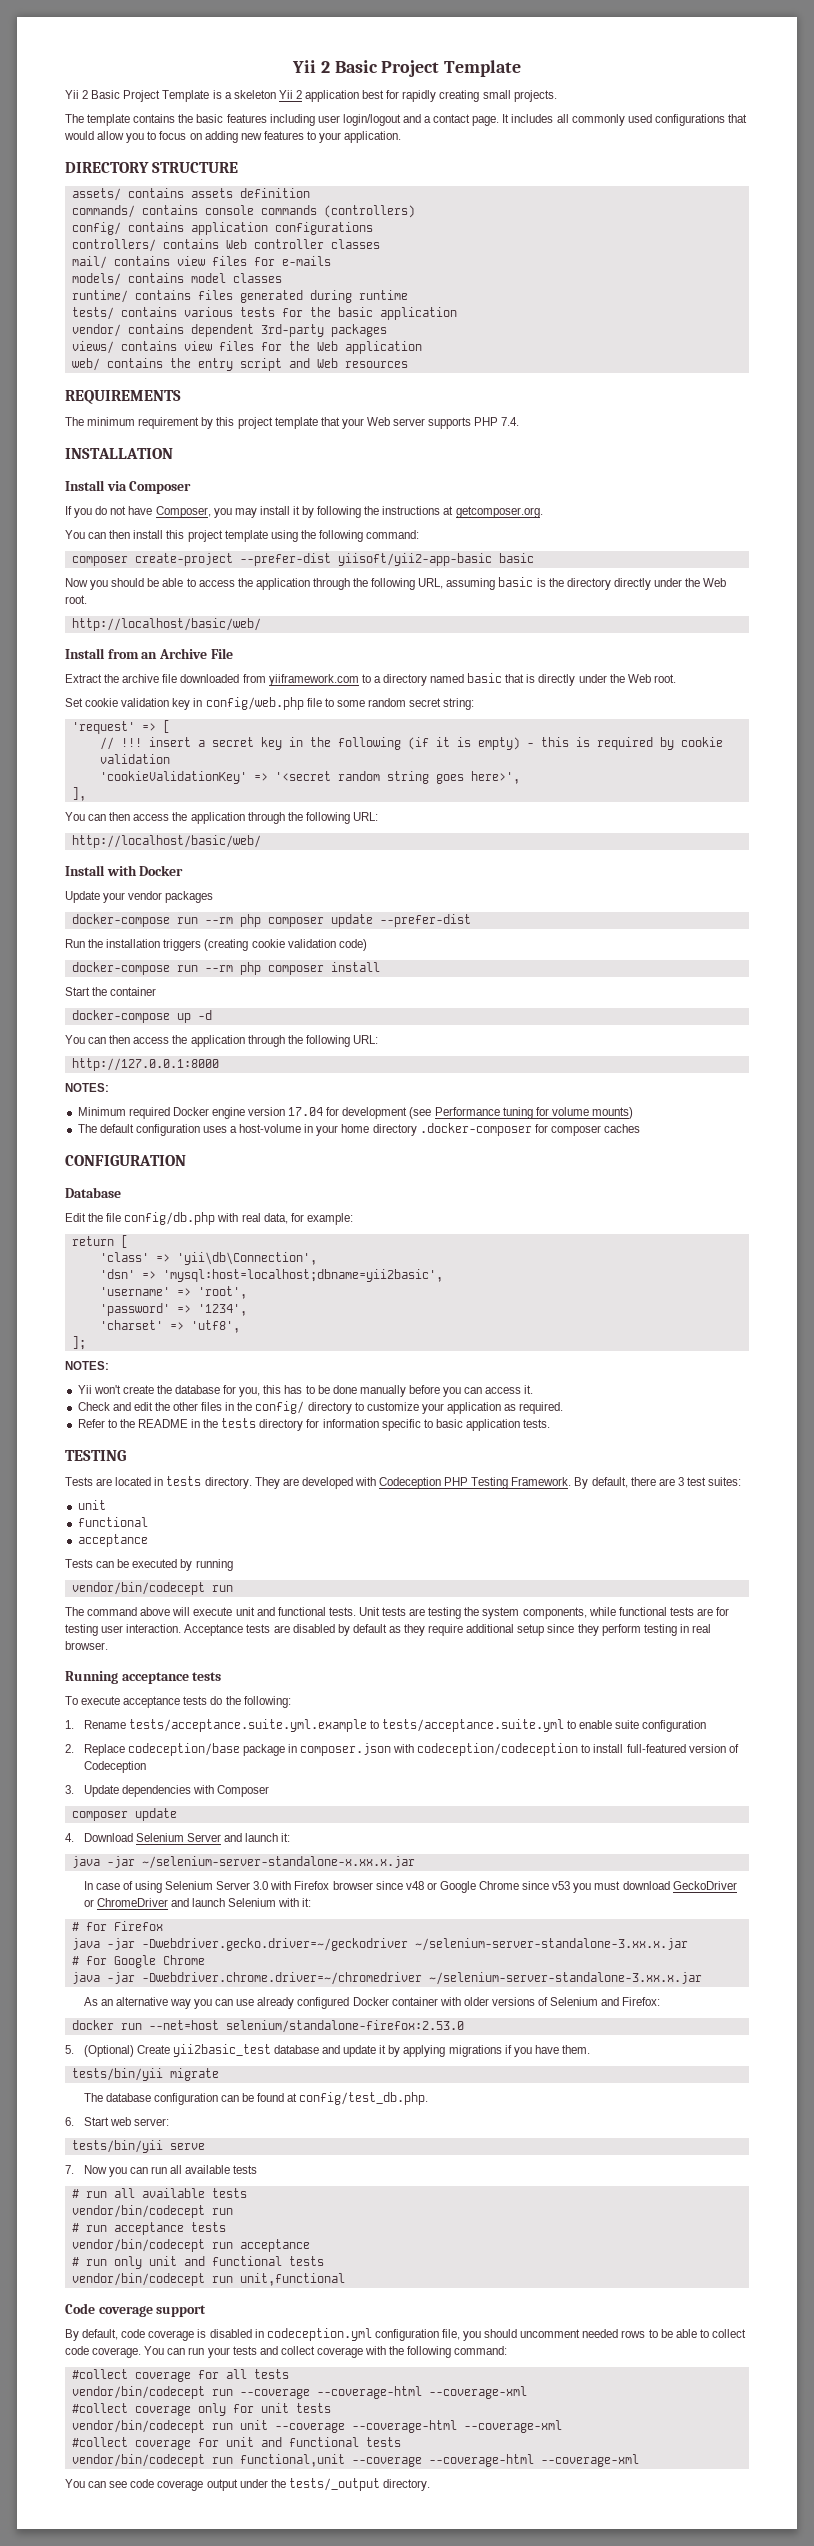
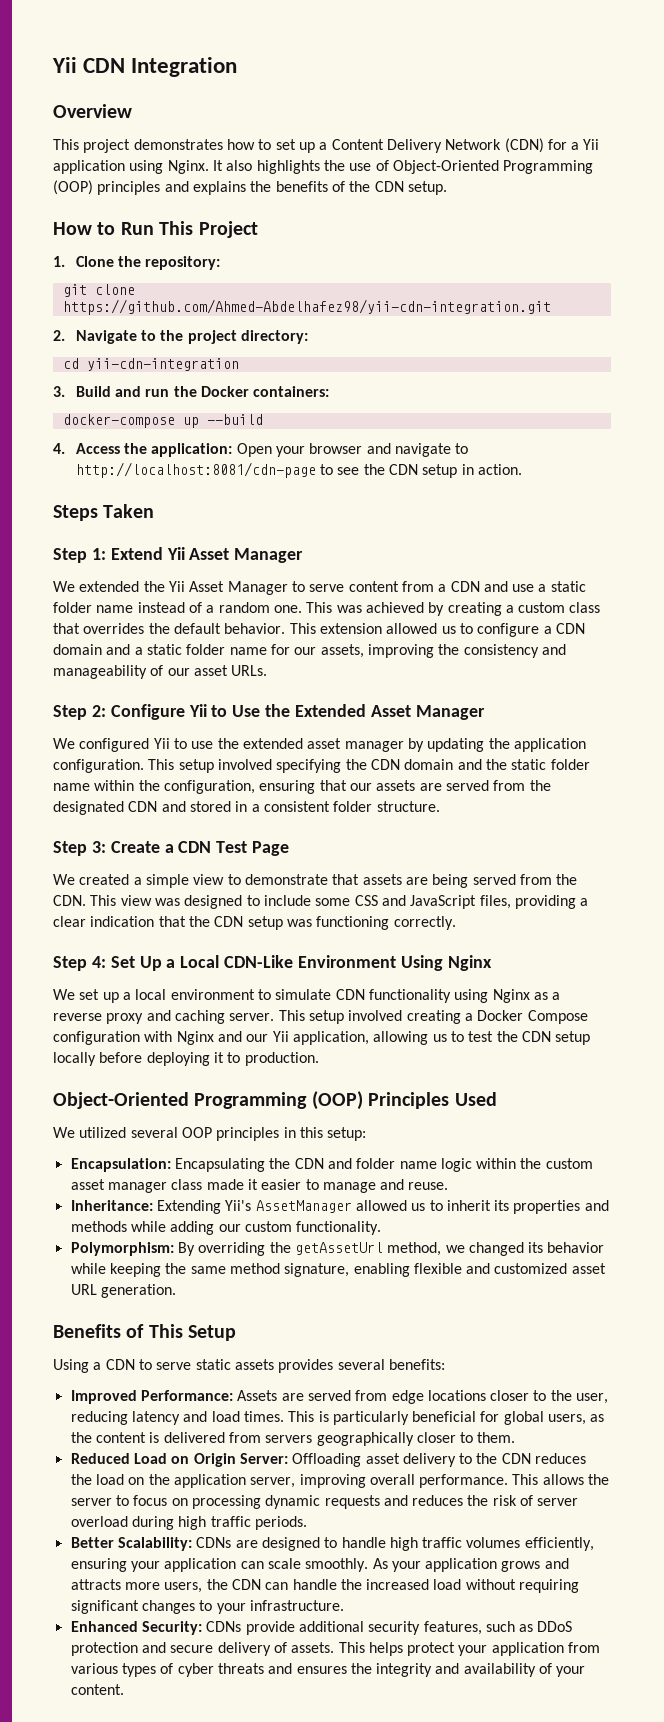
[291,60,522,77] [65,90,557,102] [65,114,747,126] [64,131,402,143] [65,162,239,173] [71,188,310,201] [71,205,415,218] [71,222,373,235] [71,239,380,252] [71,256,331,269] [71,273,282,286] [71,290,408,303] [71,307,457,320] [71,324,387,337] [71,341,422,354] [71,358,408,371] [65,390,181,404] [65,417,520,429] [65,448,173,459] [65,480,192,494] [65,506,543,518] [65,530,420,542] [71,553,534,566] [65,577,727,590] [65,595,87,604] [71,618,261,631] [65,648,233,659] [65,673,676,686] [65,697,475,710] [71,720,170,734] [99,737,723,750] [99,754,170,764] [99,771,520,784] [71,787,86,801] [65,812,378,824] [71,835,261,848] [65,865,184,876] [65,891,214,903] [71,914,471,927] [65,939,367,951] [71,962,380,975] [65,987,157,996] [71,1010,212,1023] [65,1035,378,1047] [71,1058,219,1071] [65,1083,109,1092] [77,1107,634,1119] [77,1123,641,1136] [65,1155,186,1166] [65,1187,121,1198] [65,1212,353,1225] [71,1235,128,1248] [99,1252,317,1265] [99,1269,443,1282] [99,1286,247,1299] [99,1303,247,1316] [99,1320,240,1333] [71,1336,86,1350] [65,1361,109,1370] [77,1385,534,1397] [77,1401,564,1414] [77,1418,551,1431] [65,1450,126,1461] [65,1476,742,1489] [77,1500,106,1510] [77,1517,148,1527] [77,1534,148,1547] [65,1559,233,1571] [71,1582,233,1595] [65,1607,730,1619] [65,1624,711,1636] [65,1641,108,1650] [65,1671,222,1684] [65,1696,291,1708] [65,1719,707,1732] [65,1743,739,1756] [83,1761,146,1773] [65,1785,269,1797] [71,1808,177,1821] [65,1833,291,1842] [71,1856,415,1869] [83,1881,737,1893] [83,1898,312,1907] [71,1921,163,1931] [71,1938,688,1951] [71,1955,205,1968] [71,1972,702,1985] [83,1997,661,2009] [71,2020,464,2033] [65,2044,590,2057] [71,2068,219,2081] [83,2092,429,2105] [65,2117,169,2126] [71,2140,205,2153] [65,2165,258,2177] [71,2188,247,2198] [71,2205,233,2218] [71,2222,226,2235] [71,2239,310,2252] [71,2256,324,2269] [71,2273,345,2286] [65,2303,207,2317] [65,2328,746,2341] [65,2346,508,2358] [71,2369,289,2382] [71,2386,527,2399] [71,2403,331,2416] [71,2420,562,2433] [71,2437,401,2450] [71,2454,639,2467] [65,2478,430,2491] Yii 2 Basic Project Template // Yii 2 Basic Project Template is a skeleton Yii 2 application best for rapidly creating small projects. // The template contains the basic features including user login/logout and a contact page. It includes all commonly used configurations that would allow you to focus on adding new features to your application. // DIRECTORY STRUCTURE // assets/ contains assets definition // commands/ contains console commands (controllers) // config/ contains application configurations // controllers/ contains Web controller classes // mail/ contains view files for e-mails // models/ contains model classes // runtime/ contains files generated during runtime // tests/ contains various tests for the basic application // vendor/ contains dependent 3rd-party packages // views/ contains view files for the Web application // web/ contains the entry script and Web resources // REQUIREMENTS // The minimum requirement by this project template that your Web server supports PHP 7.4. // INSTALLATION // Install via Composer // If you do not have Composer, you may install it by following the instructions at getcomposer.org. // You can then install this project template using the following command: // composer create-project --prefer-dist yiisoft/yii2-app-basic basic // Now you should be able to access the application through the following URL, assuming basic is the directory directly under the Web root. // http://localhost/basic/web/ // Install from an Archive File // Extract the archive file downloaded from yiiframework.com to a directory named basic that is directly under the Web root. // Set cookie validation key in config/web.php file to some random secret string: // 'request' => [ // // !!! insert a secret key in the following (if it is empty) - this is required by cookie validation // 'cookieValidationKey' => '<secret random string goes here>', // ], // You can then access the application through the following URL: // http://localhost/basic/web/ // Install with Docker // Update your vendor packages // docker-compose run --rm php composer update --prefer-dist // Run the installation triggers (creating cookie validation code) // docker-compose run --rm php composer install // Start the container // docker-compose up -d // You can then access the application through the following URL: // http://127.0.0.1:8000 // NOTES: // Minimum required Docker engine version 17.04 for development (see Performance tuning for volume mounts) // The default configuration uses a host-volume in your home directory .docker-composer for composer caches // CONFIGURATION // Database // Edit the file config/db.php with real data, for example: // return [ // 'class' => 'yii\db\Connection', // 'dsn' => 'mysql:host=localhost;dbname=yii2basic', // 'username' => 'root', // 'password' => '1234', // 'charset' => 'utf8', // ]; // NOTES: // Yii won't create the database for you, this has to be done manually before you can access it. // Check and edit the other files in the config/ directory to customize your application as required. // Refer to the README in the tests directory for information specific to basic application tests. // TESTING // Tests are located in tests directory. They are developed with Codeception PHP Testing Framework. By default, there are 3 test suites: // unit // functional // acceptance // Tests can be executed by running // vendor/bin/codecept run // The command above will execute unit and functional tests. Unit tests are testing the system components, while functional tests are for testing user interaction. Acceptance tests are disabled by default as they require additional setup since they perform testing in real browser. // Running acceptance tests // To execute acceptance tests do the following: // 1. Rename tests/acceptance.suite.yml.example to tests/acceptance.suite.yml to enable suite configuration // 2. Replace codeception/base package in composer.json with codeception/codeception to install full-featured version of Codeception // 3. Update dependencies with Composer // composer update // 4. Download Selenium Server and launch it: // java -jar ~/selenium-server-standalone-x.xx.x.jar // In case of using Selenium Server 3.0 with Firefox browser since v48 or Google Chrome since v53 you must download GeckoDriver or ChromeDriver and launch Selenium with it: // # for Firefox // java -jar -Dwebdriver.gecko.driver=~/geckodriver ~/selenium-server-standalone-3.xx.x.jar // # for Google Chrome // java -jar -Dwebdriver.chrome.driver=~/chromedriver ~/selenium-server-standalone-3.xx.x.jar // As an alternative way you can use already configured Docker container with older versions of Selenium and Firefox: // docker run --net=host selenium/standalone-firefox:2.53.0 // 5. (Optional) Create yii2basic_test database and update it by applying migrations if you have them. // tests/bin/yii migrate // The database configuration can be found at config/test_db.php. // 6. Start web server: // tests/bin/yii serve // 7. Now you can run all available tests // # run all available tests // vendor/bin/codecept run // # run acceptance tests // vendor/bin/codecept run acceptance // # run only unit and functional tests // vendor/bin/codecept run unit,functional // Code coverage support // By default, code coverage is disabled in codeception.yml configuration file, you should uncomment needed rows to be able to collect code coverage. You can run your tests and collect coverage with the following command: // #collect coverage for all tests // vendor/bin/codecept run --coverage --coverage-html --coverage-xml // #collect coverage only for unit tests // vendor/bin/codecept run unit --coverage --coverage-html --coverage-xml // #collect coverage for unit and functional tests // vendor/bin/codecept run functional,unit --coverage --coverage-html --coverage-xml // You can see code coverage output under the tests/_output directory. -> [52,57,238,77] [53,104,132,118] [53,138,600,153] [53,160,594,174] [53,180,447,195] [53,221,258,238] [53,256,221,270] [62,284,135,297] [62,299,551,315] [53,330,308,344] [62,358,239,371] [53,386,330,397] [62,414,263,428] [53,443,469,457] [75,462,522,478] [53,504,155,521] [53,547,304,563] [53,581,586,595] [53,602,601,616] [53,623,585,637] [53,644,566,658] [53,665,268,679] [53,704,485,720] [53,738,586,752] [53,759,590,773] [53,780,551,794] [53,801,440,815] [53,841,290,856] [53,874,578,888] [53,895,589,909] [53,916,456,930] [53,955,492,971] [53,989,561,1003] [53,1010,588,1024] [53,1031,591,1045] [53,1052,319,1066] [53,1091,497,1110] [53,1127,367,1141] [70,1158,593,1172] [70,1179,449,1193] [70,1200,609,1214] [70,1221,382,1235] [70,1242,605,1256] [70,1263,606,1277] [70,1284,176,1298] [53,1324,237,1341] [53,1359,445,1373] [70,1390,609,1404] [70,1411,605,1425] [70,1432,516,1446] [70,1453,587,1467] [70,1474,610,1488] [70,1495,579,1509] [70,1516,307,1530] [70,1537,594,1551] [70,1558,569,1572] [70,1579,580,1593] [70,1600,344,1614] [70,1621,573,1635] [70,1642,601,1656] [70,1663,586,1677] [70,1684,124,1695] Yii CDN Integration // Overview // This project demonstrates how to set up a Content Delivery Network (CDN) for a Yii application using Nginx. It also highlights the use of Object-Oriented Programming (OOP) principles and explains the benefits of the CDN setup. // How to Run This Project // 1. Clone the repository: // git clone https://github.com/Ahmed-Abdelhafez98/yii-cdn-integration.git // 2. Navigate to the project directory: // cd yii-cdn-integration // 3. Build and run the Docker containers: // docker-compose up --build // 4. Access the application: Open your browser and navigate to http://localhost:8081/cdn-page to see the CDN setup in action. // Steps Taken // Step 1: Extend Yii Asset Manager // We extended the Yii Asset Manager to serve content from a CDN and use a static folder name instead of a random one. This was achieved by creating a custom class that overrides the default behavior. This extension allowed us to configure a CDN domain and a static folder name for our assets, improving the consistency and manageability of our asset URLs. // Step 2: Configure Yii to Use the Extended Asset Manager // We configured Yii to use the extended asset manager by updating the application configuration. This setup involved specifying the CDN domain and the static folder name within the configuration, ensuring that our assets are served from the designated CDN and stored in a consistent folder structure. // Step 3: Create a CDN Test Page // We created a simple view to demonstrate that assets are being served from the CDN. This view was designed to include some CSS and JavaScript files, providing a clear indication that the CDN setup was functioning correctly. // Step 4: Set Up a Local CDN-Like Environment Using Nginx // We set up a local environment to simulate CDN functionality using Nginx as a reverse proxy and caching server. This setup involved creating a Docker Compose configuration with Nginx and our Yii application, allowing us to test the CDN setup locally before deploying it to production. // Object-Oriented Programming (OOP) Principles Used // We utilized several OOP principles in this setup: // Encapsulation: Encapsulating the CDN and folder name logic within the custom asset manager class made it easier to manage and reuse. // Inheritance: Extending Yii's AssetManager allowed us to inherit its properties and methods while adding our custom functionality. // Polymorphism: By overriding the getAssetUrl method, we changed its behavior while keeping the same method signature, enabling flexible and customized asset URL generation. // Benefits of This Setup // Using a CDN to serve static assets provides several benefits: // Improved Performance: Assets are served from edge locations closer to the user, reducing latency and load times. This is particularly beneficial for global users, as the content is delivered from servers geographically closer to them. // Reduced Load on Origin Server: Offloading asset delivery to the CDN reduces the load on the application server, improving overall performance. This allows the server to focus on processing dynamic requests and reduces the risk of server overload during high traffic periods. // Better Scalability: CDNs are designed to handle high traffic volumes efficiently, ensuring your application can scale smoothly. As your application grows and attracts more users, the CDN can handle the increased load without requiring significant changes to your infrastructure. // Enhanced Security: CDNs provide additional security features, such as DDoS protection and secure delivery of assets. This helps protect your application from various types of cyber threats and ensures the integrity and availability of your content.

